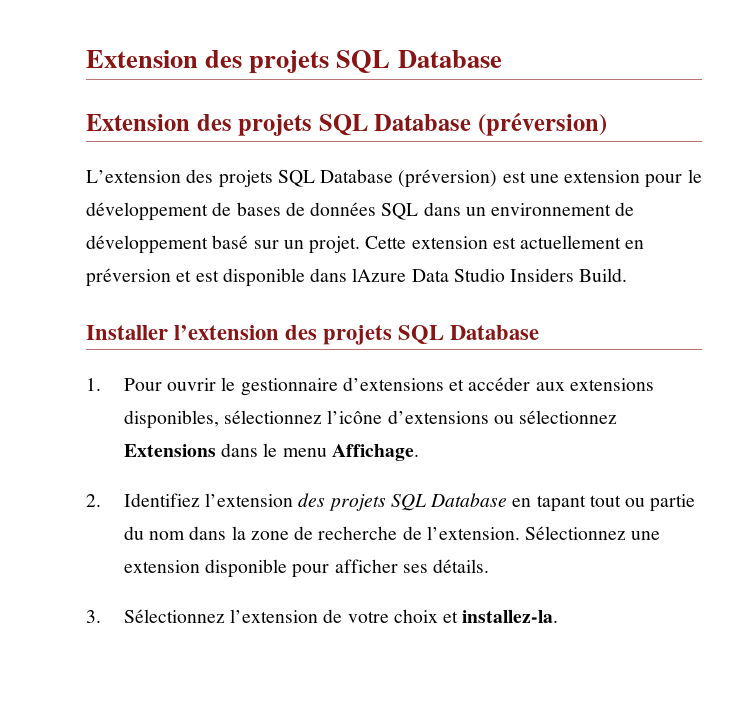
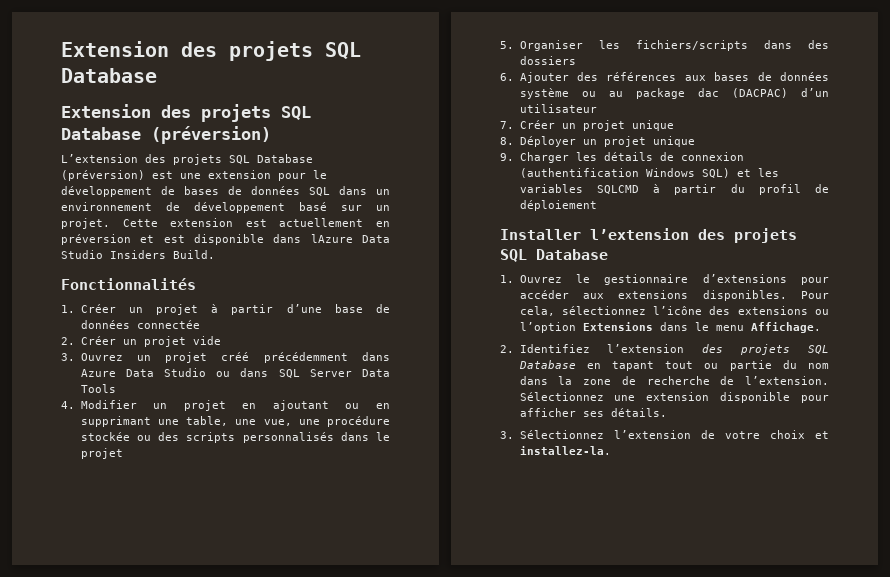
(628, 275) none -> [61,278,196,290] [61,304,391,315] [80,320,200,329] [61,336,221,347] [61,352,391,363] [80,368,391,378] [80,384,116,393] [61,400,390,411] [80,416,390,427] [80,432,390,443] [80,448,123,459] [500,40,829,51] [519,56,576,65] [500,72,829,83] [519,88,829,99] [519,104,597,113] [500,120,674,131] [500,136,695,147] [500,152,744,163] [519,168,779,178] [519,184,829,195] [519,200,597,211] // Fonctionnalités // 1. Créer un projet à partir d’une base de données connectée // 2. Créer un projet vide // 3. Ouvrez un projet créé précédemment dans Azure Data Studio ou dans SQL Server Data Tools // 4. Modifier un projet en ajoutant ou en supprimant une table, une vue, une procédure stockée ou des scripts personnalisés dans le projet // 5. Organiser les fichiers/scripts dans des dossiers // 6. Ajouter des références aux bases de données système ou au package dac (DACPAC) d’un utilisateur // 7. Créer un projet unique // 8. Déployer un projet unique // 9. Charger les détails de connexion (authentification Windows SQL) et les variables SQLCMD à partir du profil de déploiement
[123,378,216,391] Pour ouvrir -> [519,275,562,283] Ouvrez
[449,379,465,391] et -> [801,277,829,285] pour
[123,410,618,429] disponibles, sélectionnez l’icône d’extensions ou sélectionnez -> [702,290,829,301] [519,306,829,316] [519,322,576,333] disponibles. Pour cela, sélectionnez l’icône des extensions ou l’option

